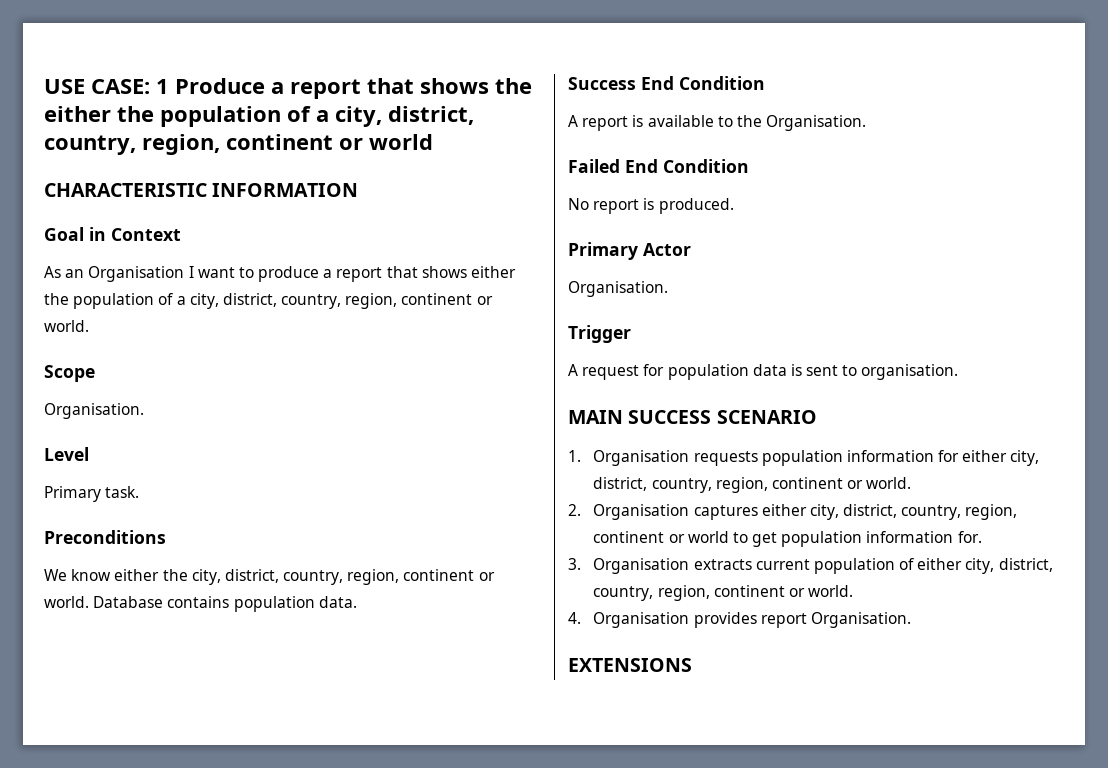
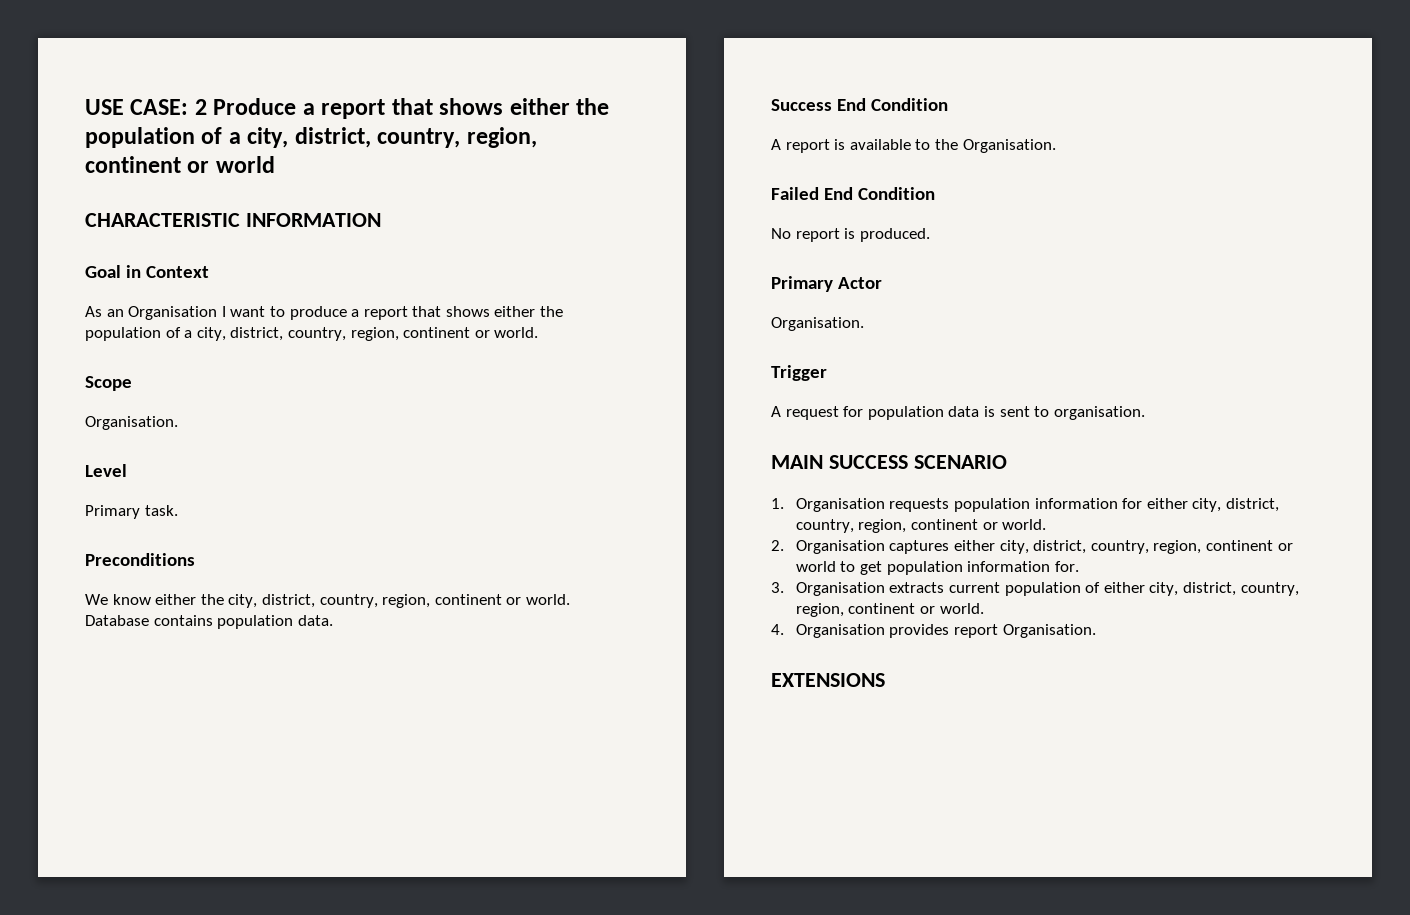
[156,79,169,94] 1 -> [194,99,207,115] 2
[495,78,532,94] the -> (504, 106) none

